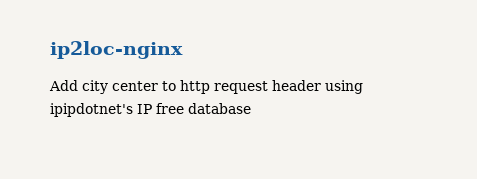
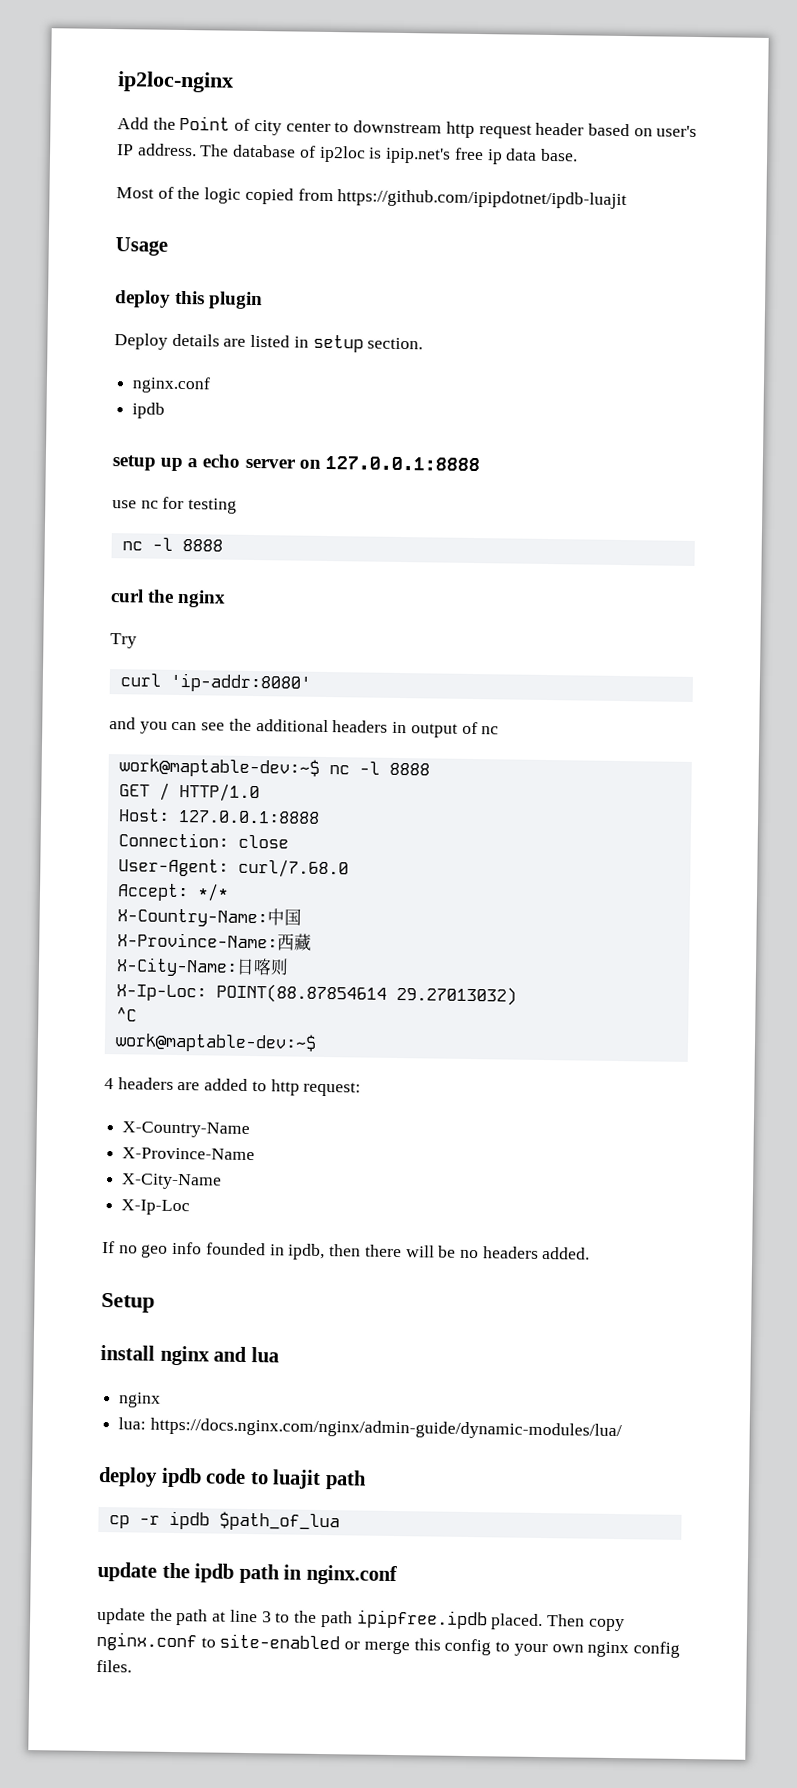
(78, 85) none -> [152,115,251,131] the Point of
(176, 86) none -> [353,120,443,134] downstream
[325,80,363,94] [50,103,251,117] using ipipdotnet's IP free database -> [587,123,698,137] [117,143,578,165] [116,186,628,210] [115,237,168,256] [114,290,264,310] [114,333,424,353] [132,376,212,394] [132,402,166,419] [112,454,480,472] [112,496,238,514] [121,537,223,552] [110,589,227,608] [110,633,137,649] [119,672,311,693] [109,717,500,738] [118,757,430,778] [118,782,260,803] [117,808,320,824] [117,832,289,849] [117,858,349,879] [116,883,229,902] [116,908,302,928] [116,932,312,951] [115,957,289,977] [115,983,517,1006] [115,1007,137,1022] [114,1032,317,1053] [104,1077,362,1097] [122,1121,251,1139] [122,1147,256,1161] [121,1173,223,1190] [121,1199,191,1216] [102,1240,591,1261] [101,1292,155,1313] [100,1344,279,1366] [118,1392,162,1408] [118,1417,622,1441] [98,1466,367,1490] [108,1510,340,1532] [97,1561,398,1586] [97,1607,625,1632] [96,1631,680,1658] [96,1659,132,1673] based on user's IP address. The database of ip2loc is ipip.net's free ip data base. // Most of the logic copied from https://github.com/ipipdotnet/ipdb-luajit // Usage // deploy this plugin // Deploy details are listed in setup section. // nginx.conf // ipdb // setup up a echo server on 127.0.0.1:8888 // use nc for testing // nc -l 8888 // curl the nginx // Try // curl 'ip-addr:8080' // and you can see the additional headers in output of nc // work@maptable-dev:~$ nc -l 8888 // GET / HTTP/1.0 // Host: 127.0.0.1:8888 // Connection: close // User-Agent: curl/7.68.0 // Accept: */* // X-Country-Name:中国 // X-Province-Name:西藏 // X-City-Name:日喀则 // X-Ip-Loc: POINT(88.87854614 29.27013032) // ^C // work@maptable-dev:~$ // 4 headers are added to http request: // X-Country-Name // X-Province-Name // X-City-Name // X-Ip-Loc // If no geo info founded in ipdb, then there will be no headers added. // Setup // install nginx and lua // nginx // lua: https://docs.nginx.com/nginx/admin-guide/dynamic-modules/lua/ // deploy ipdb code to luajit path // cp -r ipdb $path_of_lua // update the ipdb path in nginx.conf // update the path at line 3 to the path ipipfree.ipdb placed. Then copy nginx.conf to site-enabled or merge this config to your own nginx config files.

